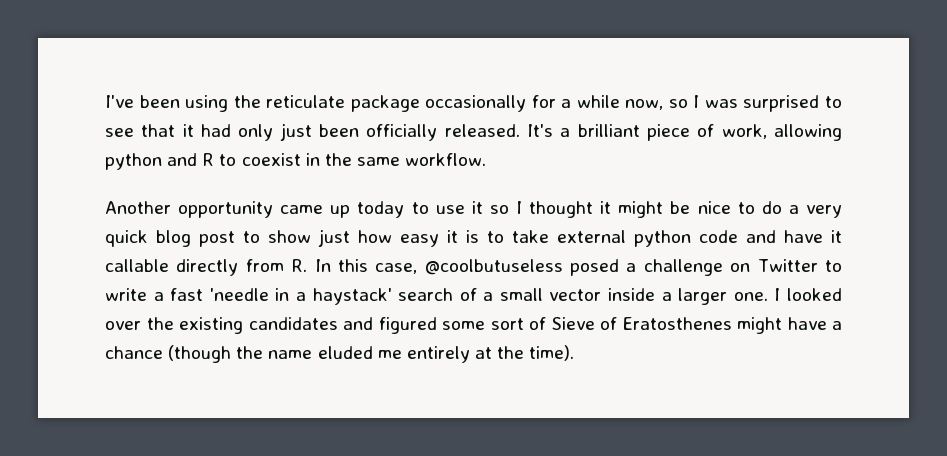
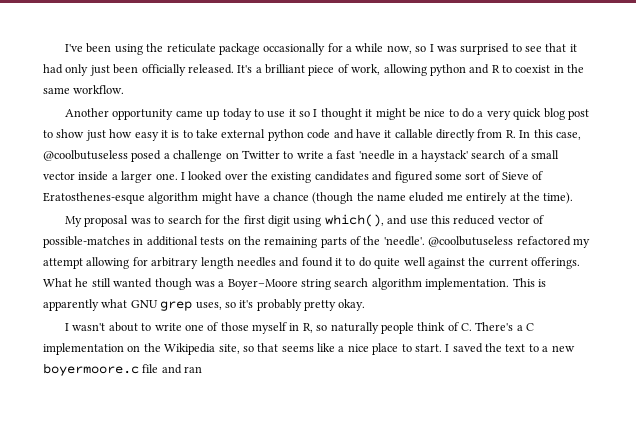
[622,317,732,330] Eratosthenes -> [43,192,199,204] Eratosthenes-esque algorithm
(575, 353) none -> [65,214,545,227] [43,236,590,248] [43,257,580,269] [43,278,546,290] [43,299,366,311] [65,322,535,334] [43,343,575,355] [43,363,203,376] // My proposal was to search for the first digit using which(), and use this reduced vector of possible-matches in additional tests on the remaining parts of the 'needle'. @coolbutuseless refactored my attempt allowing for arbitrary length needles and found it to do quite well against the current offerings. What he still wanted though was a Boyer–Moore string search algorithm implementation. This is apparently what GNU grep uses, so it's probably pretty okay. // I wasn't about to write one of those myself in R, so naturally people think of C. There's a C implementation on the Wikipedia site, so that seems like a nice place to start. I saved the text to a new boyermoore.c file and ran

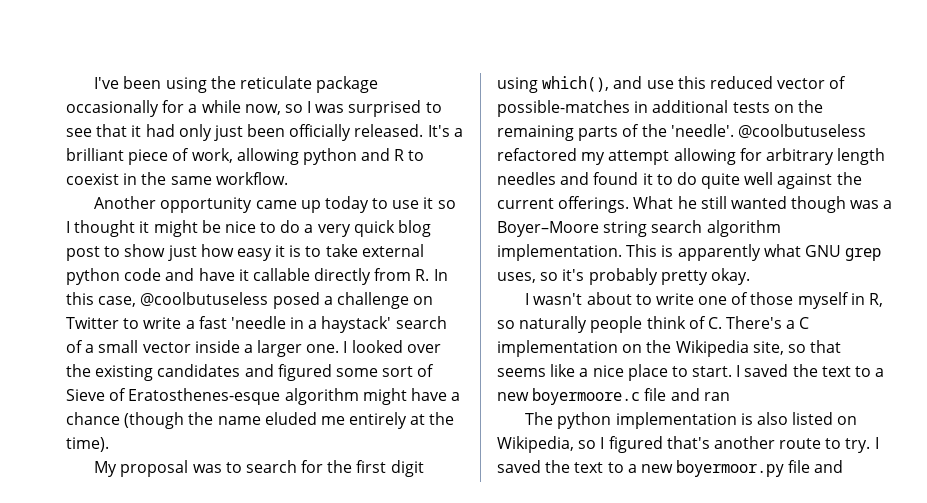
(203, 369) none -> [525,412,858,429] [497,436,879,453] [497,460,844,477] // The python implementation is also listed on Wikipedia, so I figured that's another route to try. I saved the text to a new boyermoor.py file and

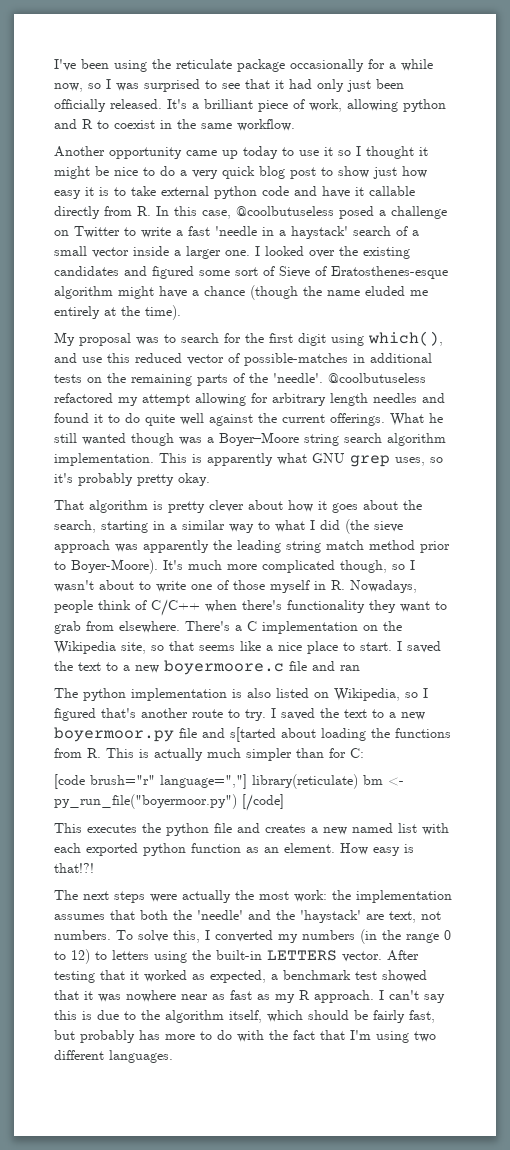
(750, 276) none -> [54,500,422,513] [54,519,403,534] [54,540,450,553] [54,559,405,574] That algorithm is pretty clever about how it goes about the search, starting in a similar way to what I did (the sieve approach was apparently the leading string match method prior to Boyer-Moore). It's much more complicated though, so
[869,293,884,307] [497,316,722,333] R, so naturally people think of C. -> [331,580,417,593] [54,599,447,616] [54,621,180,634] R. Nowadays, people think of C/C++ when there's functionality they want to grab from elsewhere.
(844, 466) none -> [230,727,451,742] [54,748,364,761] [54,774,404,789] [54,794,284,811] [54,823,449,836] [54,843,414,856] [54,863,94,873] [54,890,452,903] [54,910,441,923] [54,929,451,944] [54,949,419,964] [54,970,427,983] [54,990,445,1003] [54,1010,435,1023] [54,1030,436,1043] [54,1050,173,1063] s[tarted about loading the functions from R. This is actually much simpler than for C: // [code brush="r" language=","] library(reticulate) bm <- py_run_file("boyermoor.py") [/code] // This executes the python file and creates a new named list with each exported python function as an element. How easy is that!?! // The next steps were actually the most work: the implementation assumes that both the 'needle' and the 'haystack' are text, not numbers. To solve this, I converted my numbers (in the range 0 to 12) to letters using the built-in LETTERS vector. After testing that it worked as expected, a benchmark test showed that it was nowhere near as fast as my R approach. I can't say this is due to the algorithm itself, which should be fairly fast, but probably has more to do with the fact that I'm using two different languages.

